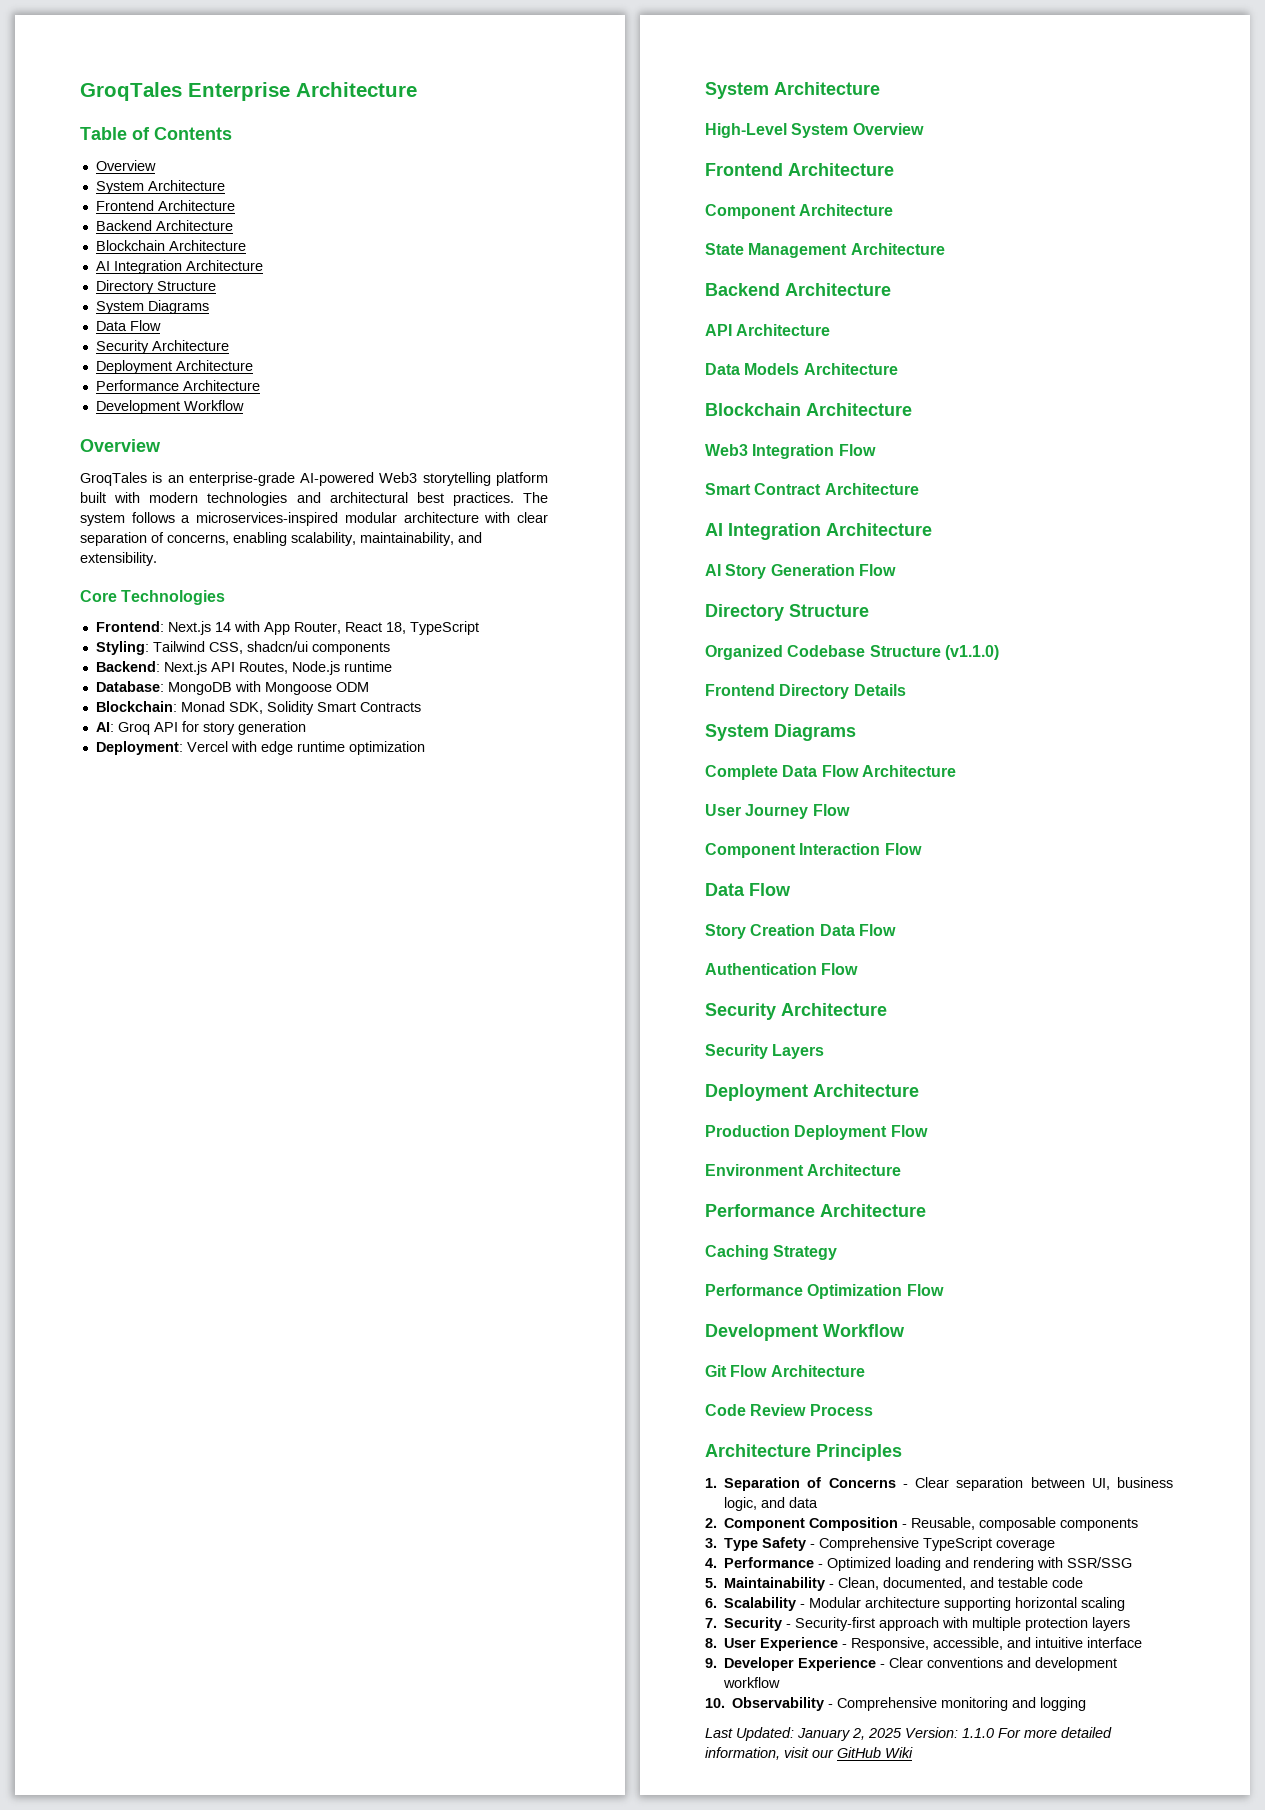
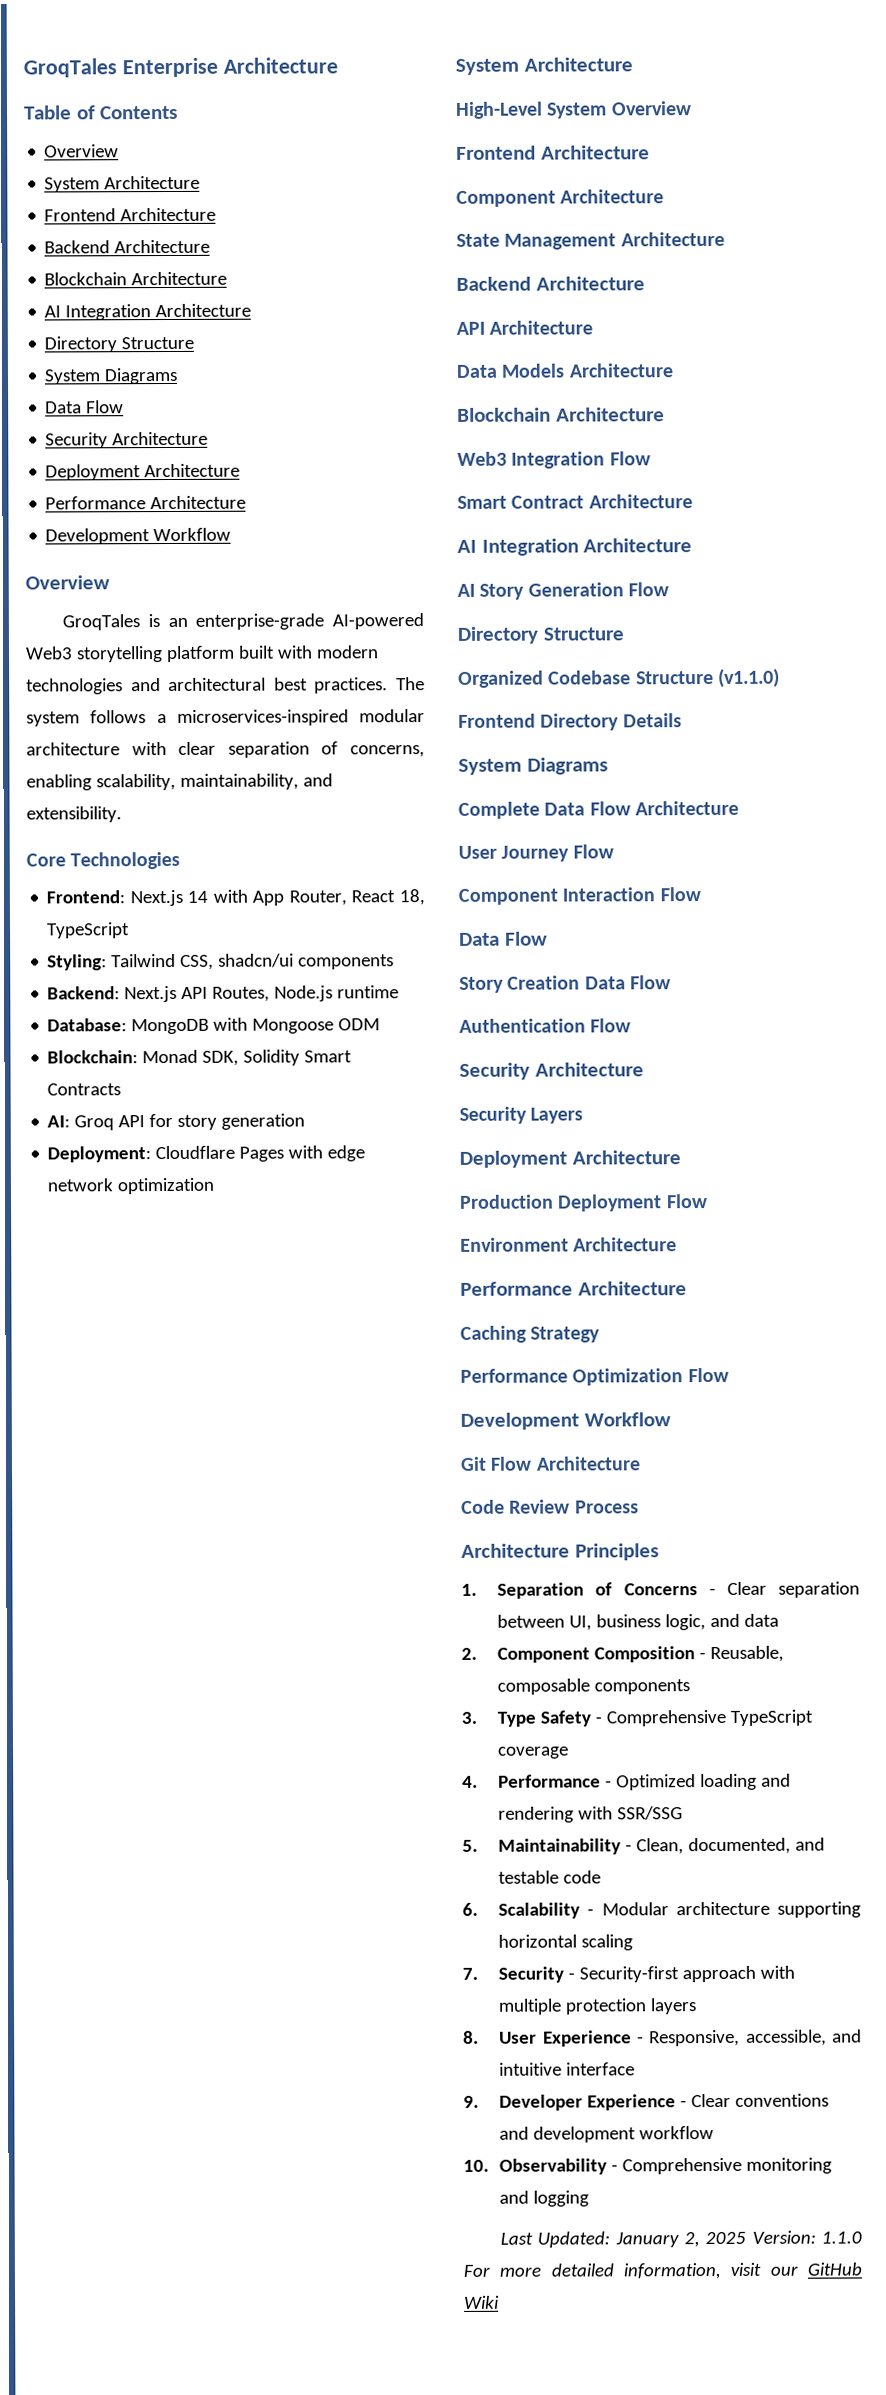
[186,741,228,752] Vercel -> [155,1145,285,1162] Cloudflare Pages
[296,741,345,752] runtime -> [47,1178,114,1192] network

